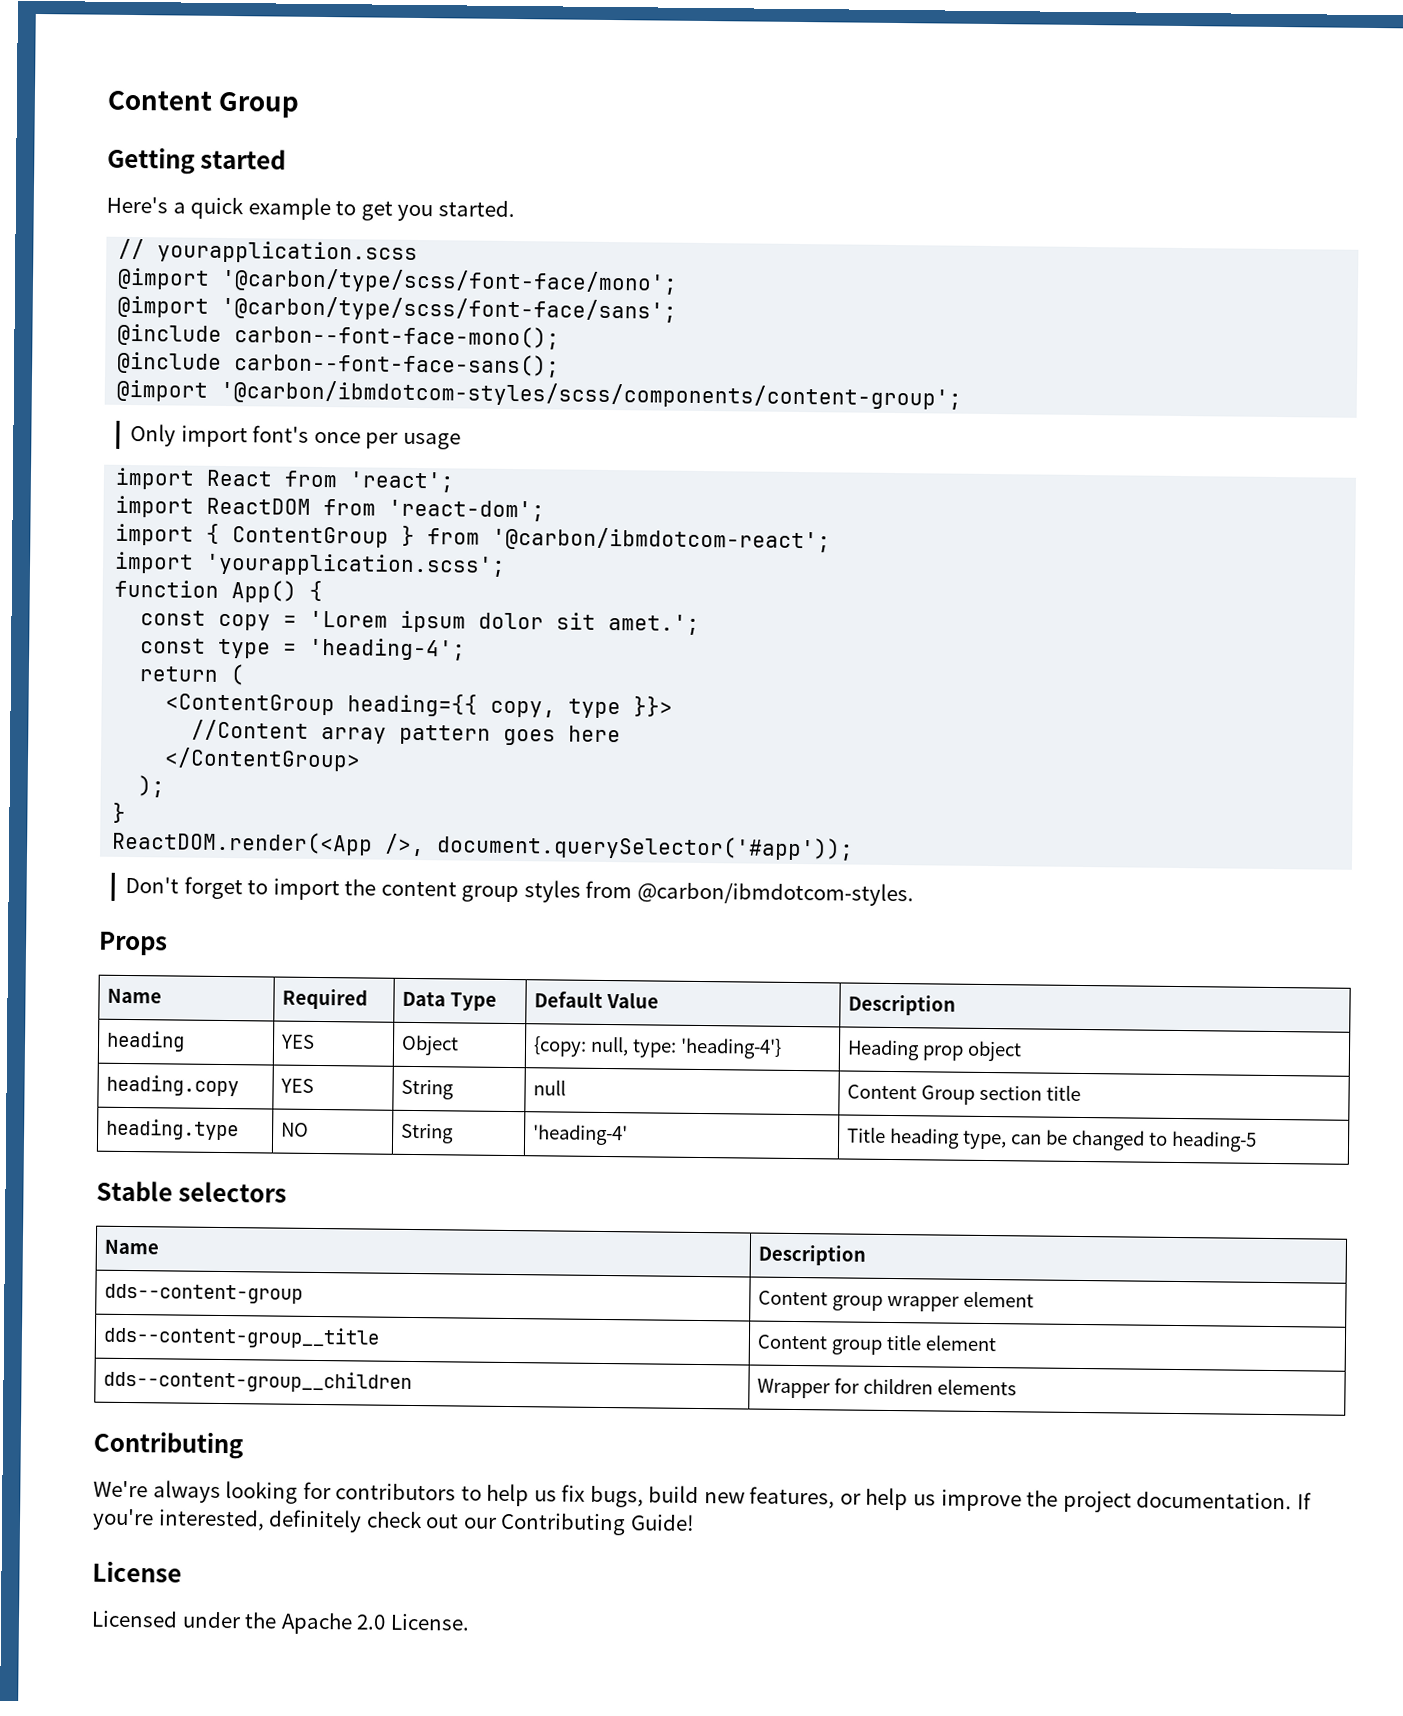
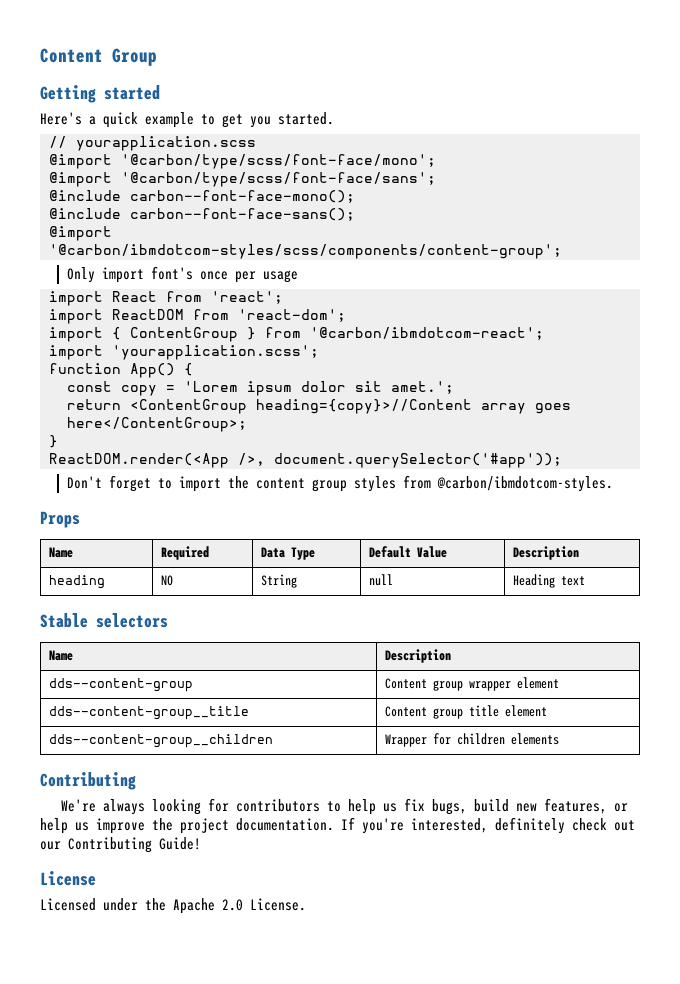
[140,637,467,661] [139,664,246,686] [165,693,674,719] [191,719,622,746] [164,747,362,772] [138,775,166,798] const type = 'heading-4'; // return ( // <ContentGroup heading={{ copy, type }}> // //Content array pattern goes here // </ContentGroup> // ); -> [67,399,571,414] [67,417,247,432] return <ContentGroup heading={copy}>//Content array goes here</ContentGroup>;
[279,1034,315,1049] [400,1034,459,1056] [532,1036,782,1059] [846,1039,1022,1062] [105,1074,239,1097] [279,1078,314,1093] [400,1078,454,1100] [532,1080,566,1096] [846,1084,1081,1105] [105,1118,239,1141] [280,1122,309,1137] [400,1122,454,1144] [531,1124,628,1146] [846,1127,1257,1152] YES | Object | {copy: null, type: 'heading-4'} | Heading prop object // heading.copy | YES | String | null | Content Group section title // heading.type | NO | String | 'heading-4' | Title heading type, can be changed to heading-5 -> [160,575,173,586] [260,574,297,588] [368,574,393,586] [512,574,585,588] NO | String | null | Heading text

